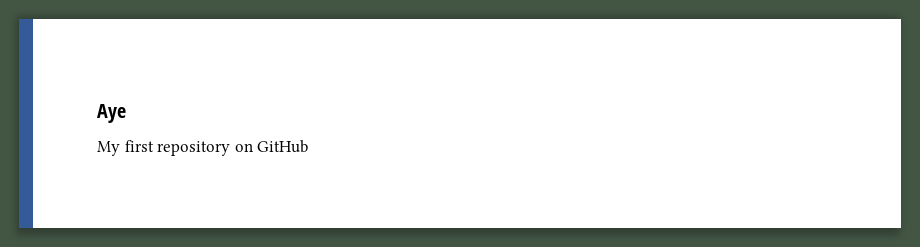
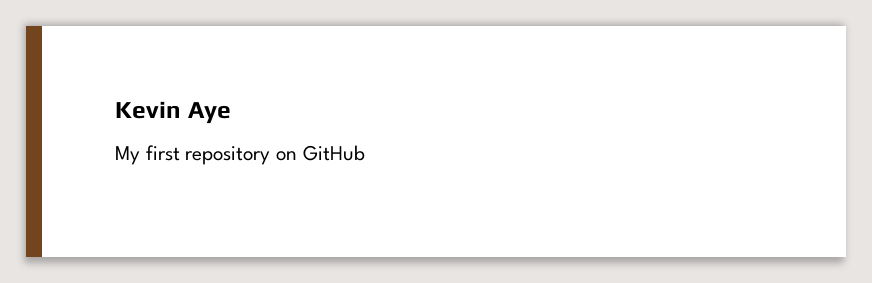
(97, 113) none -> [115,101,181,119] Kevin

